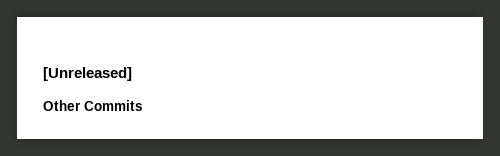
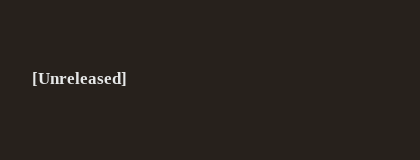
[43,100,143,111] // Other Commits -> (127, 79) none

